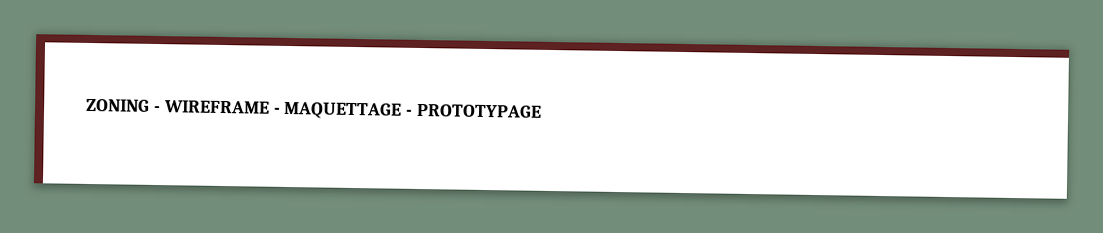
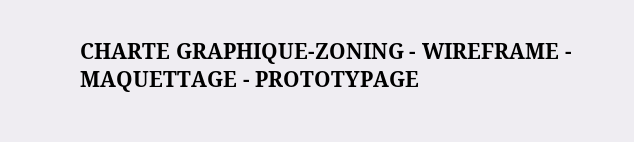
[86,98,150,112] ZONING -> [80,43,404,64] CHARTE GRAPHIQUE-ZONING

